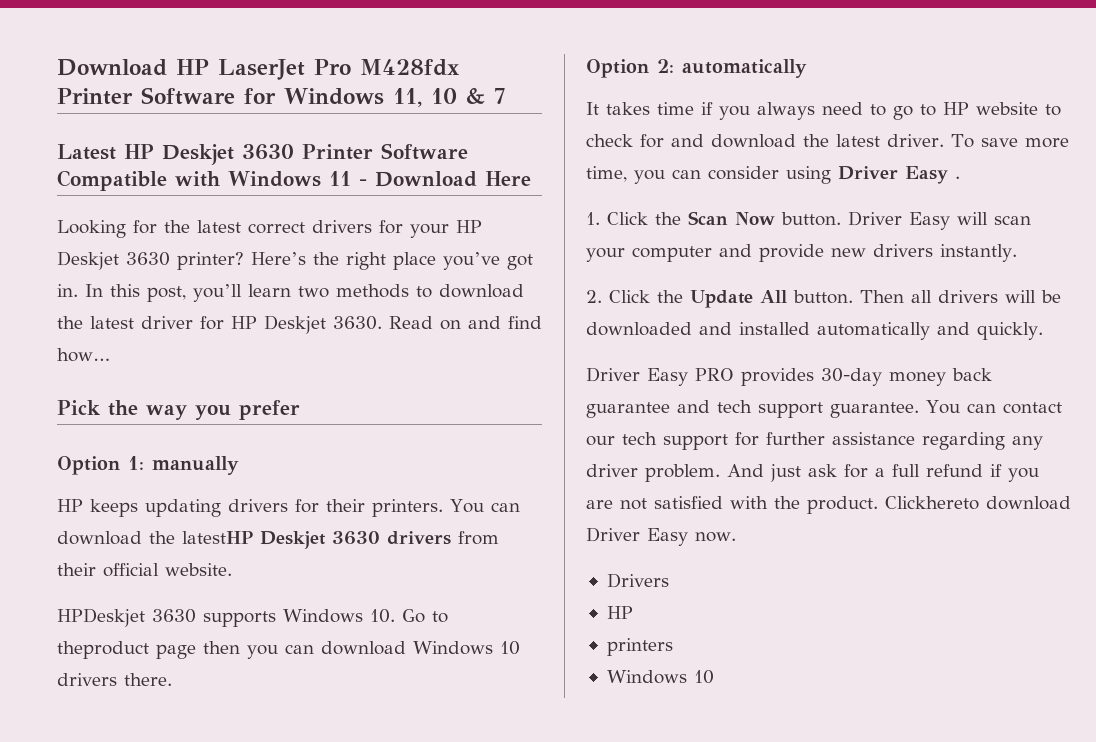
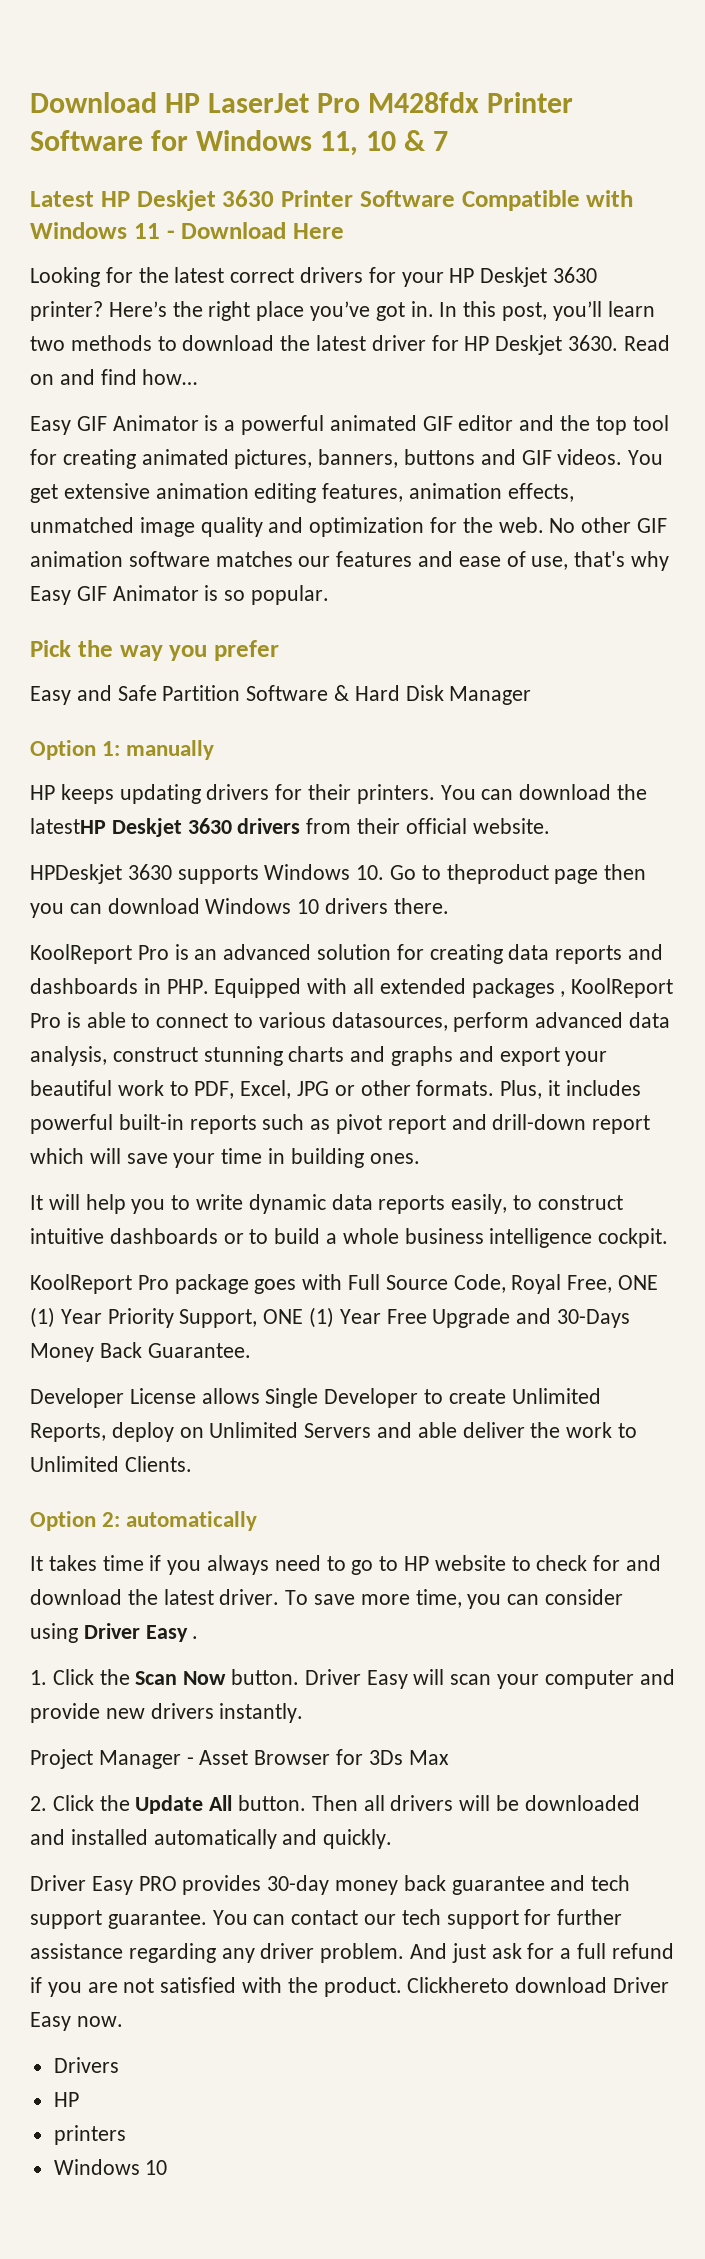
(110, 355) none -> [30,415,669,435] [30,449,664,469] [30,483,574,503] [30,517,668,537] [30,551,670,571] [30,585,330,605] // Easy GIF Animator is a powerful animated GIF editor and the top tool for creating animated pictures, banners, buttons and GIF videos. You get extensive animation editing features, animation effects, unmatched image quality and optimization for the web. No other GIF animation software matches our features and ease of use, that's why Easy GIF Animator is so popular.
(300, 410) none -> [30,685,532,705] // Easy and Safe Partition Software & Hard Disk Manager
(172, 679) none -> [30,944,664,964] [30,978,674,998] [30,1012,671,1032] [30,1046,608,1066] [30,1080,641,1099] [30,1114,651,1134] [30,1148,420,1168] [30,1194,623,1214] [30,1228,669,1248] [30,1274,659,1294] [30,1307,631,1328] [30,1342,251,1362] [30,1388,601,1408] [30,1422,638,1442] [30,1456,192,1472] // KoolReport Pro is an advanced solution for creating data reports and dashboards in PHP. Equipped with all extended packages , KoolReport Pro is able to connect to various datasources, perform advanced data analysis, construct stunning charts and graphs and export your beautiful work to PDF, Excel, JPG or other formats. Plus, it includes powerful built-in reports such as pivot report and drill-down report which will save your time in building ones. // It will help you to write dynamic data reports easily, to construct intuitive dashboards or to build a whole business intelligence cockpit. // KoolReport Pro package goes with Full Source Code, Royal Free, ONE (1) Year Priority Support, ONE (1) Year Free Upgrade and 30-Days Money Back Guarantee. // Developer License allows Single Developer to create Unlimited Reports, deploy on Unlimited Servers and able deliver the work to Unlimited Clients.
(1017, 253) none -> [30,1749,449,1769] // Project Manager - Asset Browser for 3Ds Max

